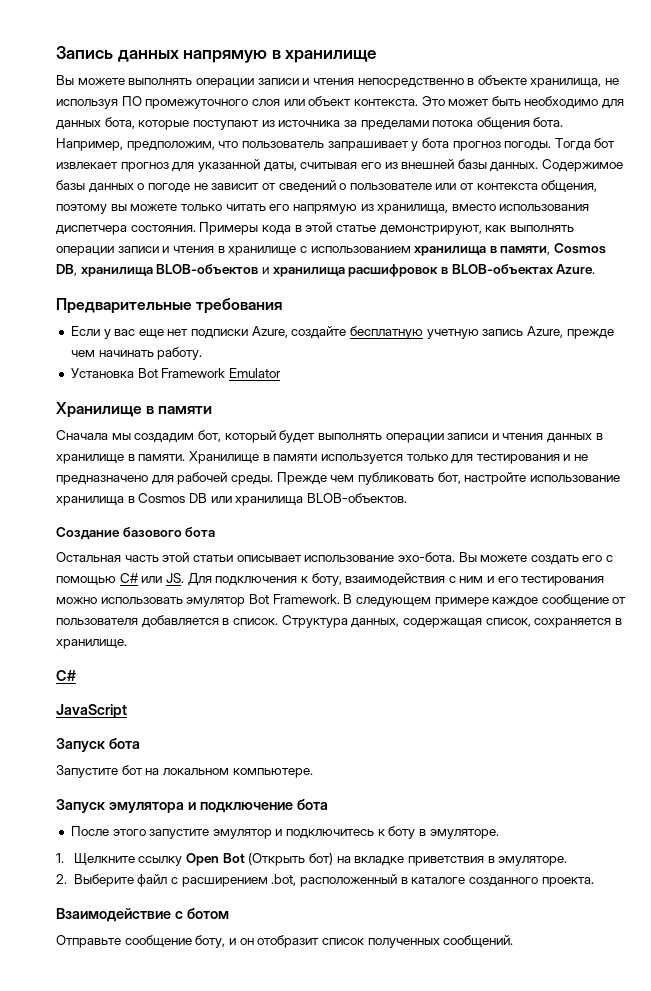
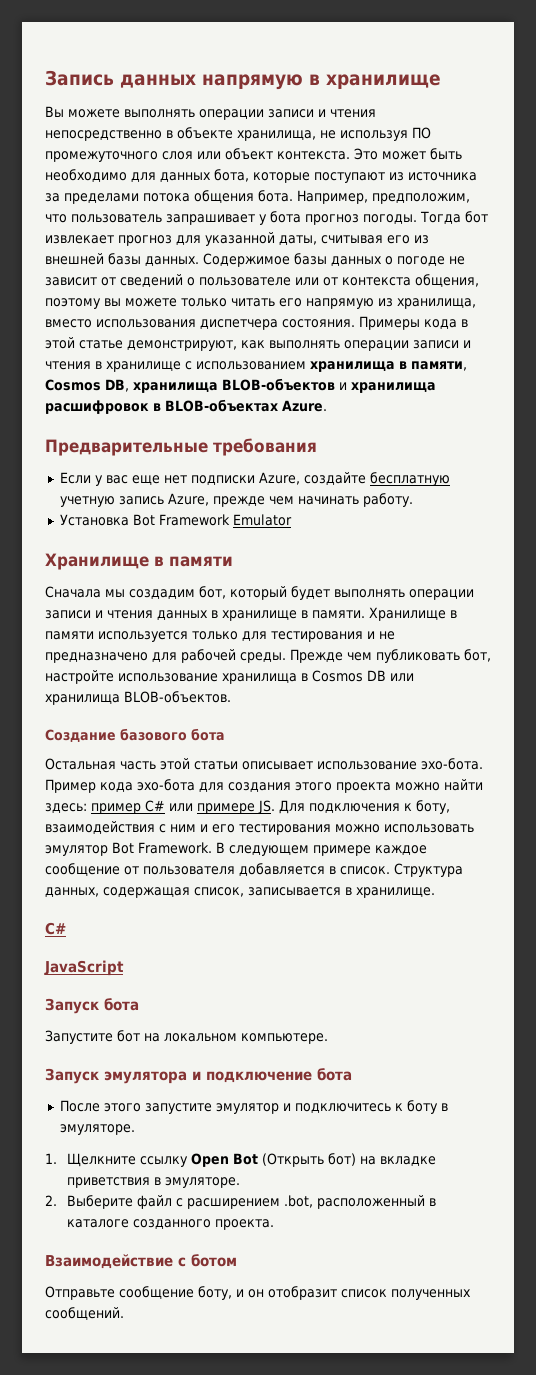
[458,552,614,565] [56,576,116,586] Вы можете создать его с помощью -> [45,779,483,793] [45,803,141,814] Пример кода эхо-бота для создания этого проекта можно найти здесь: пример
(163, 579) none -> [197,803,255,814] примере
[534,618,612,628] сохраняется -> [248,887,341,896] записывается

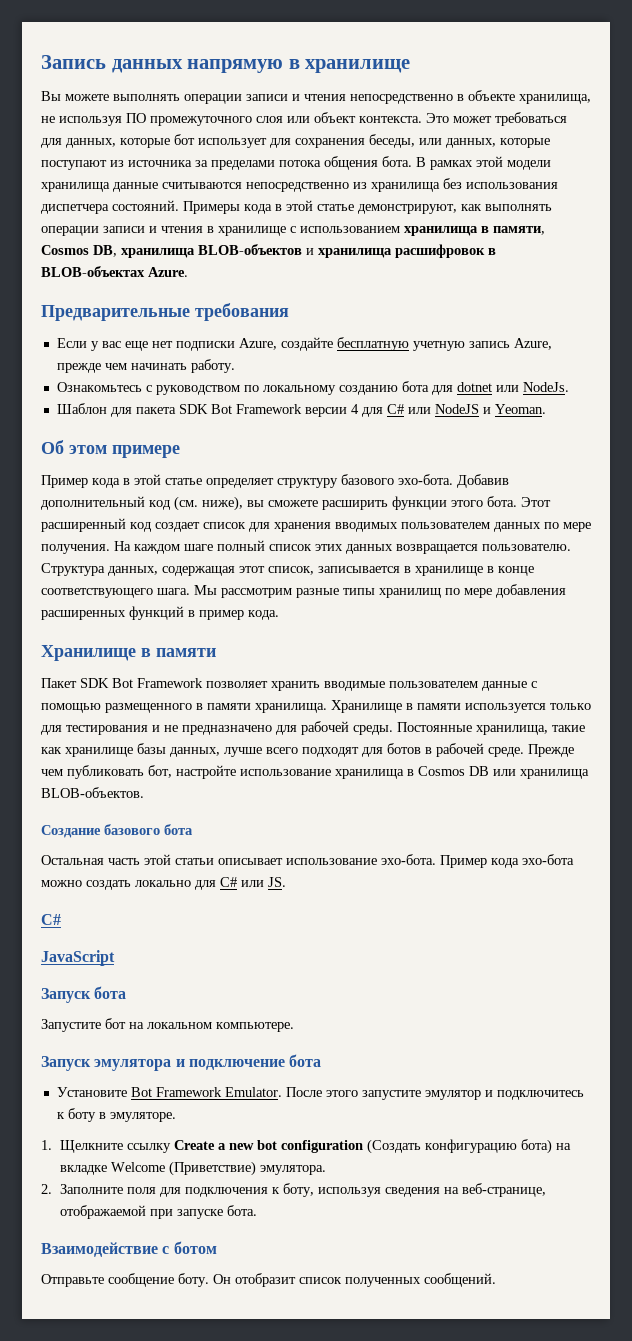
[430,148,462,160] [45,169,249,182] быть необходимо для данных бота, -> [495,112,567,126] [41,134,496,148] требоваться для данных, которые бот использует для сохранения беседы, или данных,
[297,190,470,204] [45,211,488,225] [45,232,429,246] [45,253,465,267] [45,274,479,287] [45,298,476,309] [45,319,92,328] Например, предположим, что пользователь запрашивает у бота прогноз погоды. Тогда бот извлекает прогноз для указанной даты, считывая его из внешней базы данных. Содержимое базы данных о погоде не зависит от сведений о пользователе или от контекста общения, поэтому вы можете только читать его напрямую из хранилища, вместо -> [416,156,551,170] [41,178,462,192] В рамках этой модели хранилища данные считываются непосредственно из хранилища без
[282,319,355,328] состояния. -> [112,200,179,211] состояний.
[59,514,292,526] [45,553,233,570] [45,586,474,600] [45,610,365,621] Установка Bot Framework Emulator // Хранилище в памяти // Сначала мы создадим бот, который будет выполнять операции записи и чтения данных в хранилище в памяти. -> [56,381,569,395] [56,403,546,417] [41,440,180,458] [41,474,509,488] [41,496,551,511] [41,518,591,532] [41,540,571,554] [41,563,534,576] [41,584,566,598] [41,606,279,620] [41,645,216,661] [41,678,537,691] [41,703,327,713] Ознакомьтесь с руководством по локальному созданию бота для dotnet или NodeJs. // Шаблон для пакета SDK Bot Framework версии 4 для C# или NodeJS и Yeoman. // Об этом примере // Пример кода в этой статье определяет структуру базового эхо-бота. Добавив дополнительный код (см. ниже), вы сможете расширить функции этого бота. Этот расширенный код создает список для хранения вводимых пользователем данных по мере получения. На каждом шаге полный список этих данных возвращается пользователю. Структура данных, содержащая этот список, записывается в хранилище в конце соответствующего шага. Мы рассмотрим разные типы хранилищ по мере добавления расширенных функций в пример кода. // Хранилище в памяти // Пакет SDK Bot Framework позволяет хранить вводимые пользователем данные с помощью размещенного в памяти хранилища.
(286, 657) none -> [397,722,585,735] [41,743,524,757] Постоянные хранилища, такие как хранилище базы данных, лучше всего подходят для ботов в рабочей среде.
[199,779,483,793] [45,800,255,814] для создания этого проекта можно найти здесь: пример C# или примере -> [41,877,264,890] можно создать локально для C# или
[279,800,450,814] [45,821,474,835] [45,842,427,856] [45,863,463,877] [45,887,435,898] Для подключения к боту, взаимодействия с ним и его тестирования можно использовать эмулятор Bot Framework. В следующем примере каждое сообщение от пользователя добавляется в список. Структура данных, содержащая список, записывается в хранилище. -> (286, 882) none
(352, 1074) none -> [56,1087,282,1097] Установите Bot Framework Emulator.
[190,1153,436,1167] [66,1177,240,1188] [45,1195,436,1209] [66,1219,274,1230] Open Bot (Открыть бот) на вкладке приветствия в эмуляторе. // 2. Выберите файл с расширением .bot, расположенный в каталоге созданного проекта. -> [174,1139,572,1154] [60,1161,327,1176] [41,1183,547,1197] [60,1205,258,1219] Create a new bot configuration (Создать конфигурацию бота) на вкладке Welcome (Приветствие) эмулятора. // 2. Заполните поля для подключения к боту, используя сведения на веб-странице, отображаемой при запуске бота.
[198,1286,264,1300] боту, и он -> [178,1273,231,1287] боту. Он

